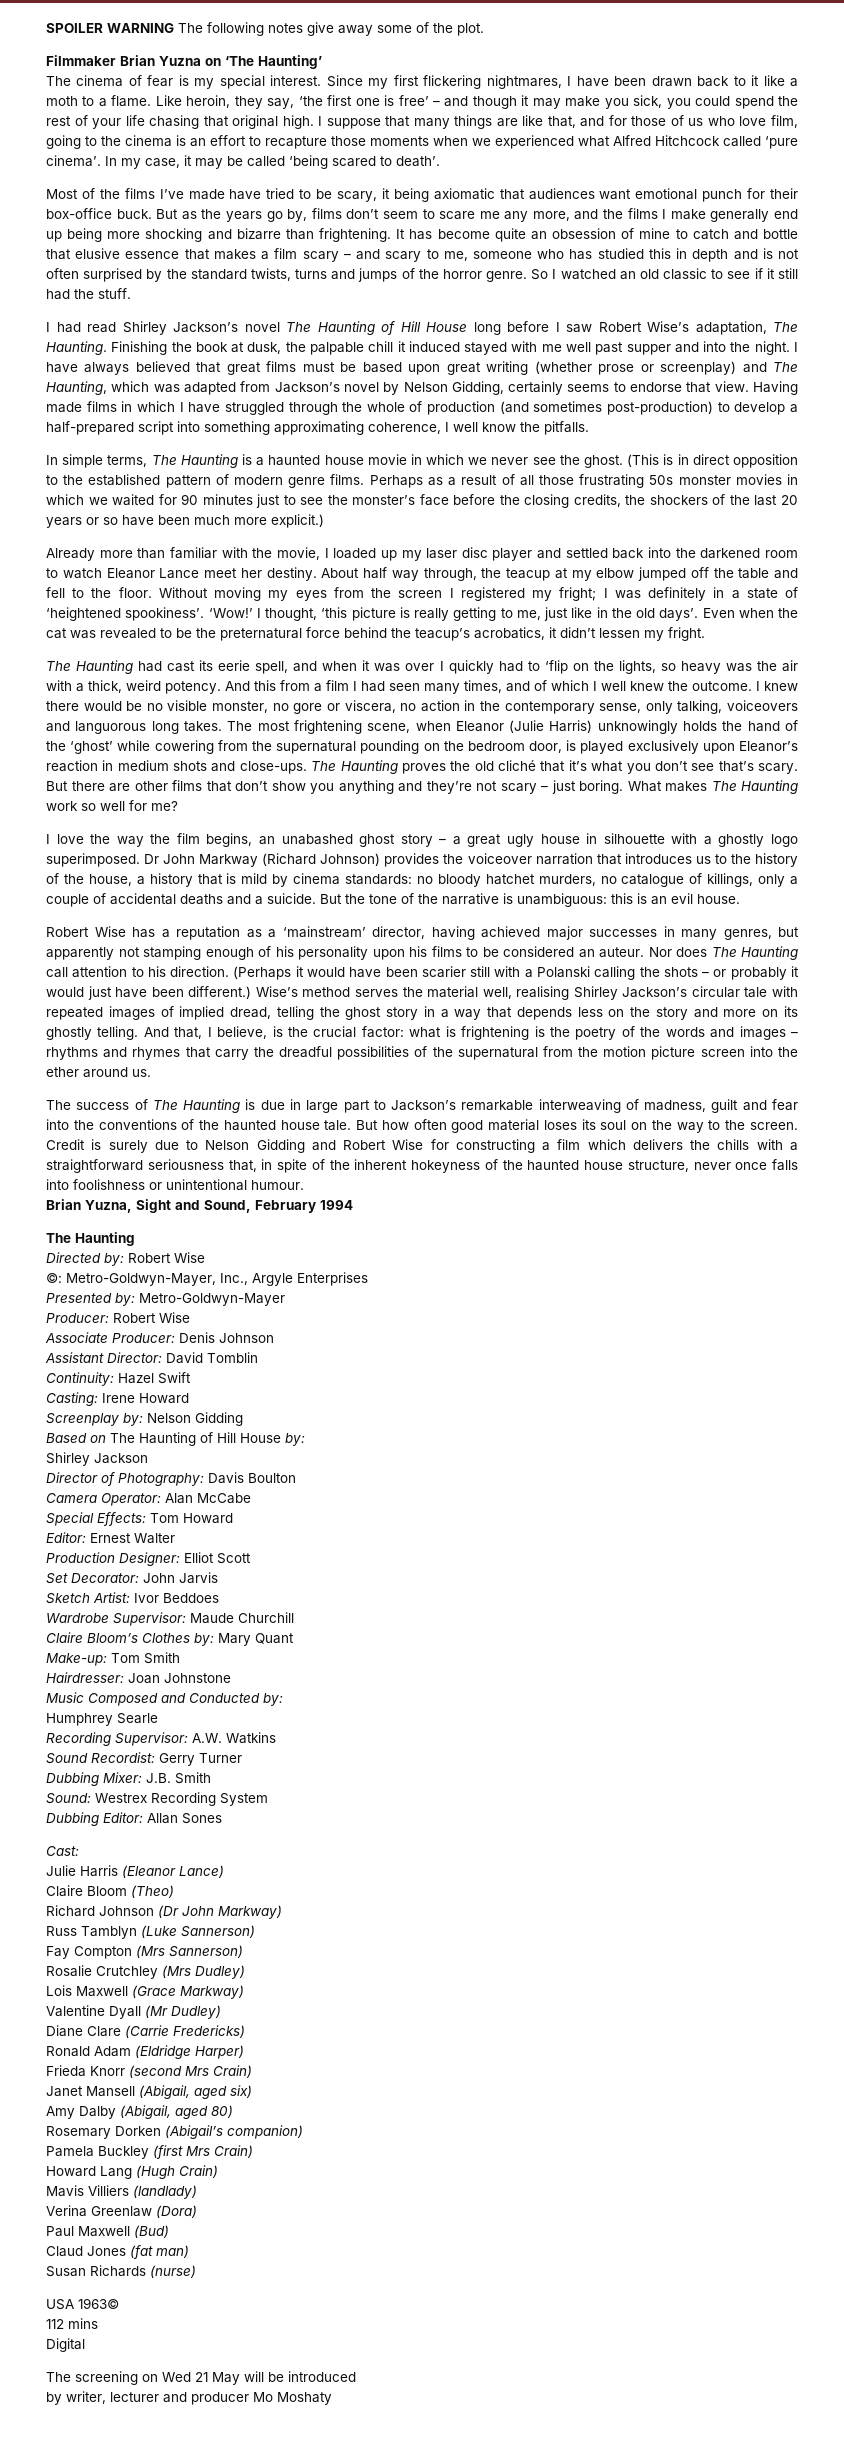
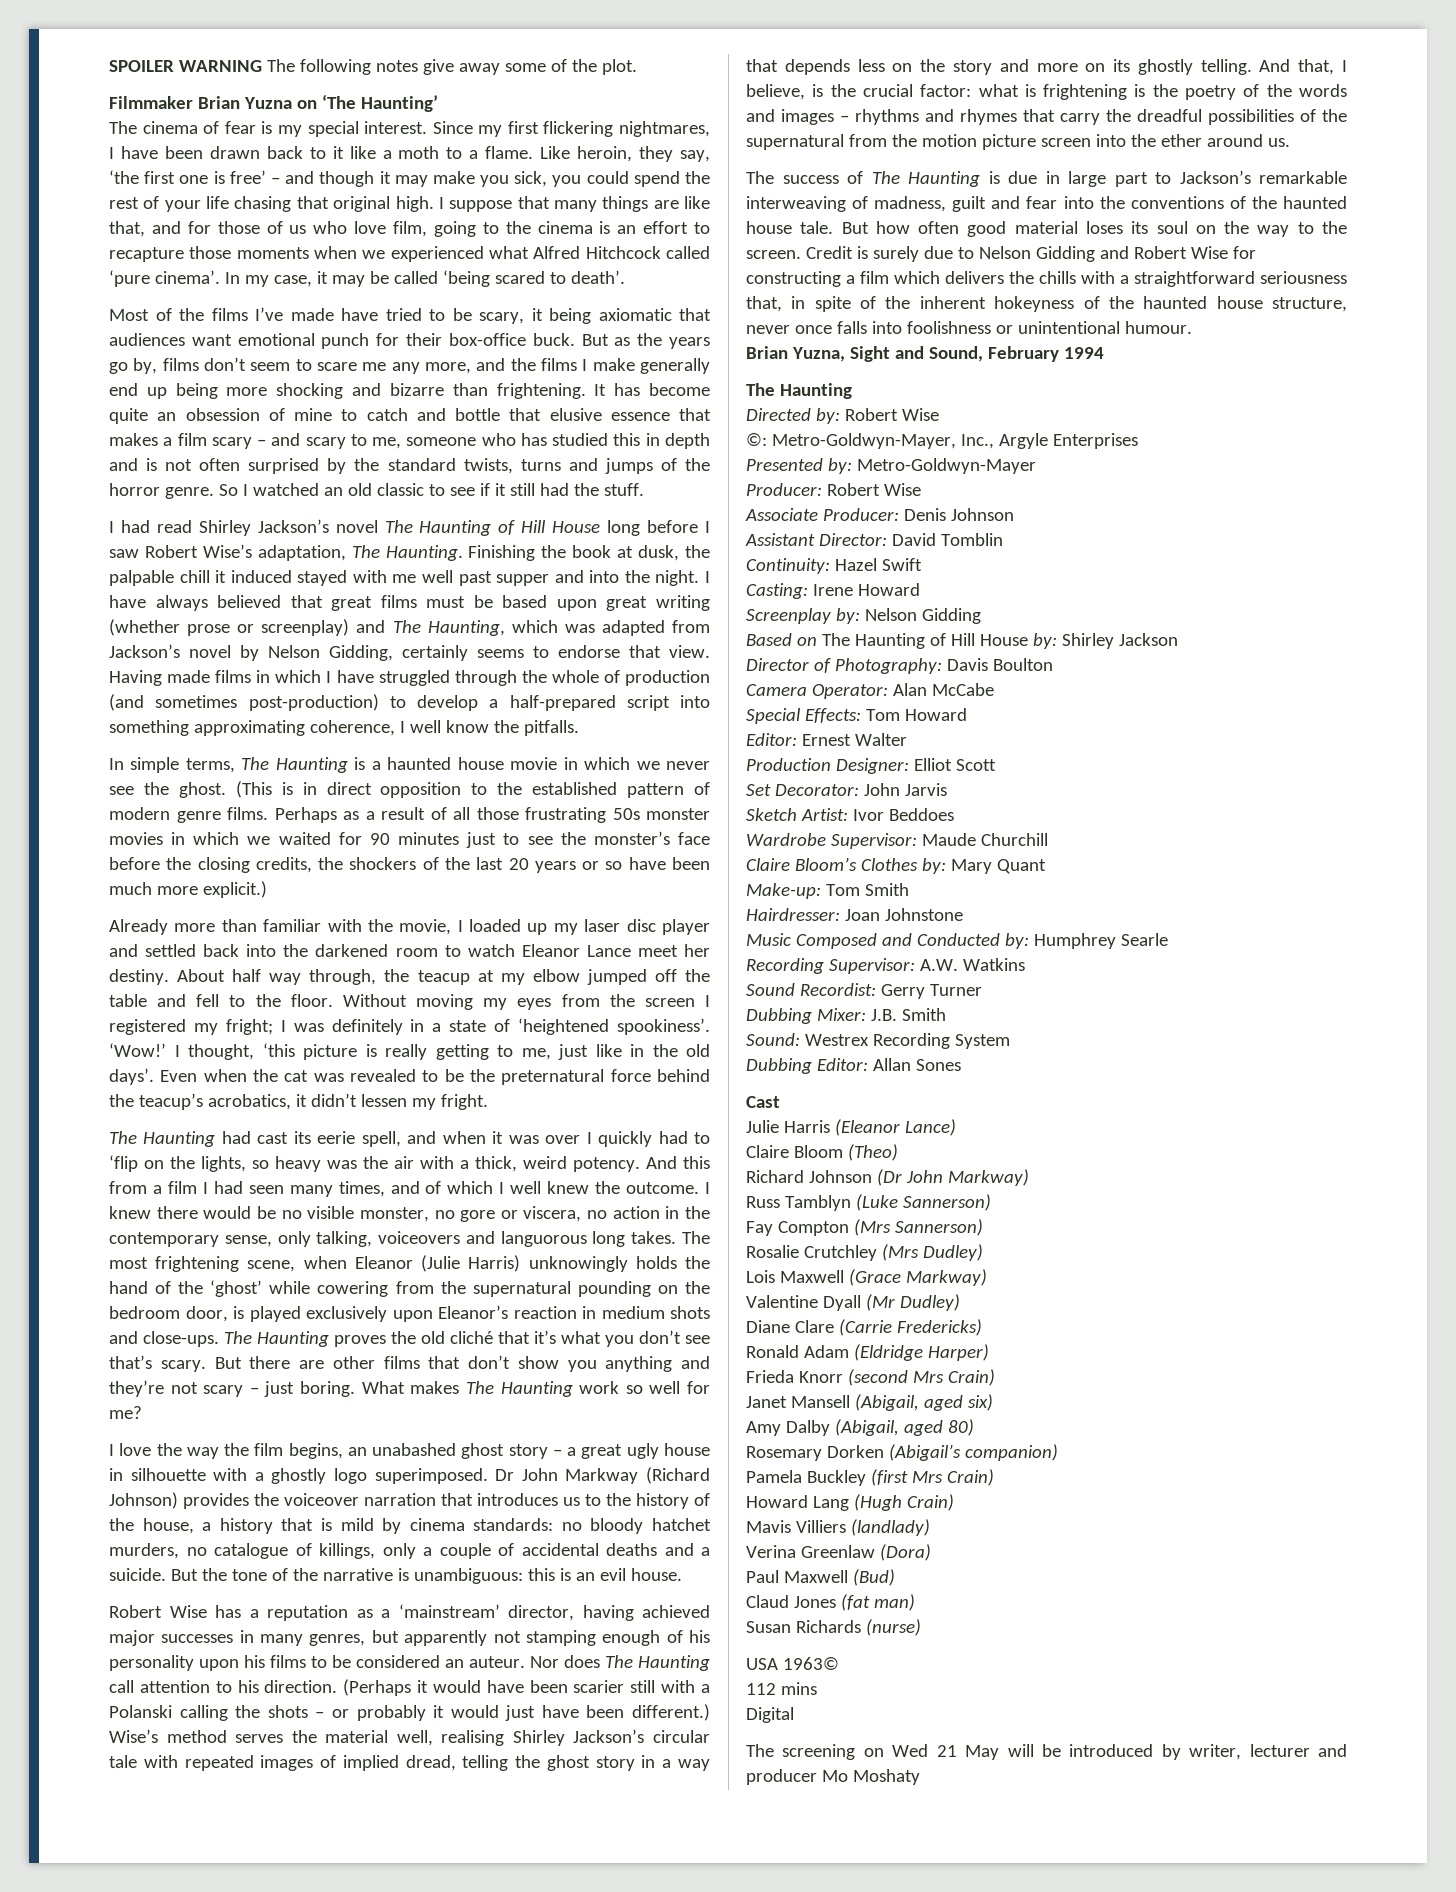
(305, 1439) // -> (1057, 641) none
(283, 1699) // -> (1029, 941) none
[46,1846,79,1856] Cast: -> [746,1096,780,1108] Cast
(356, 2376) // -> (1154, 1750) none

